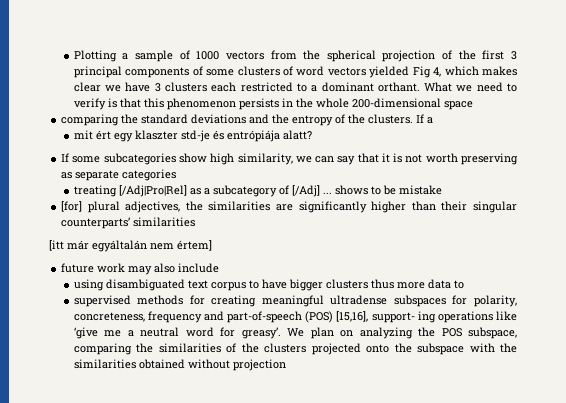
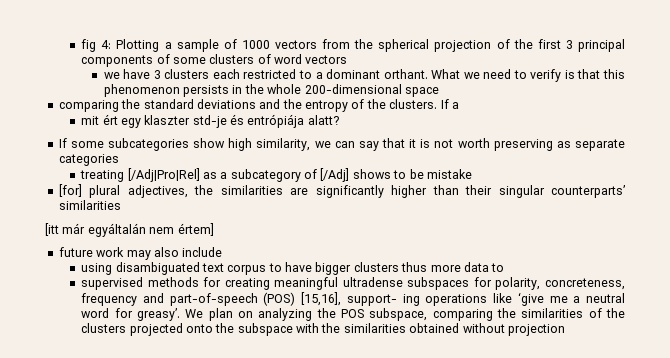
(73, 56) none -> [81,39,112,52] fig 4:
[369,66,517,78] [73,82,101,92] yielded Fig 4, which makes clear -> (348, 59) //
[322,192,332,194] ... -> (350, 175) none

